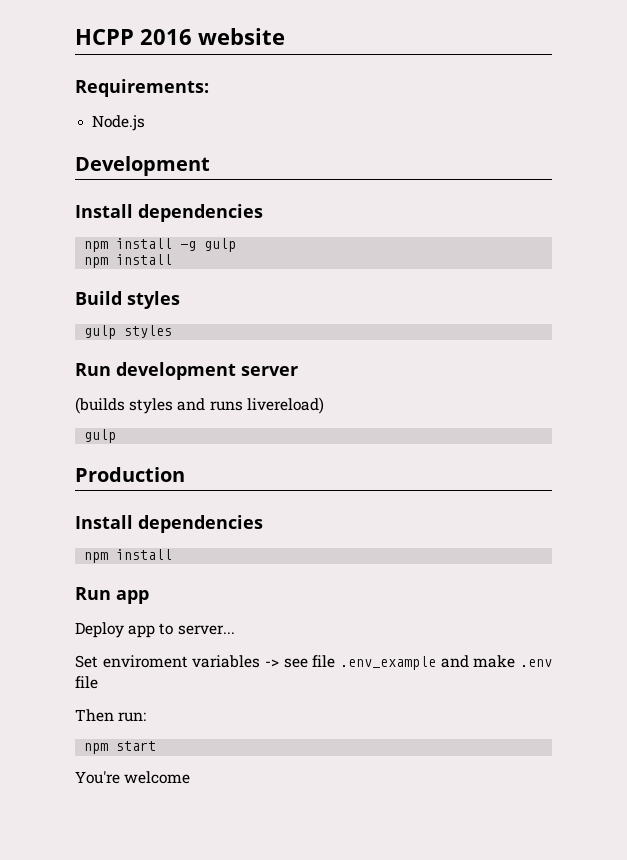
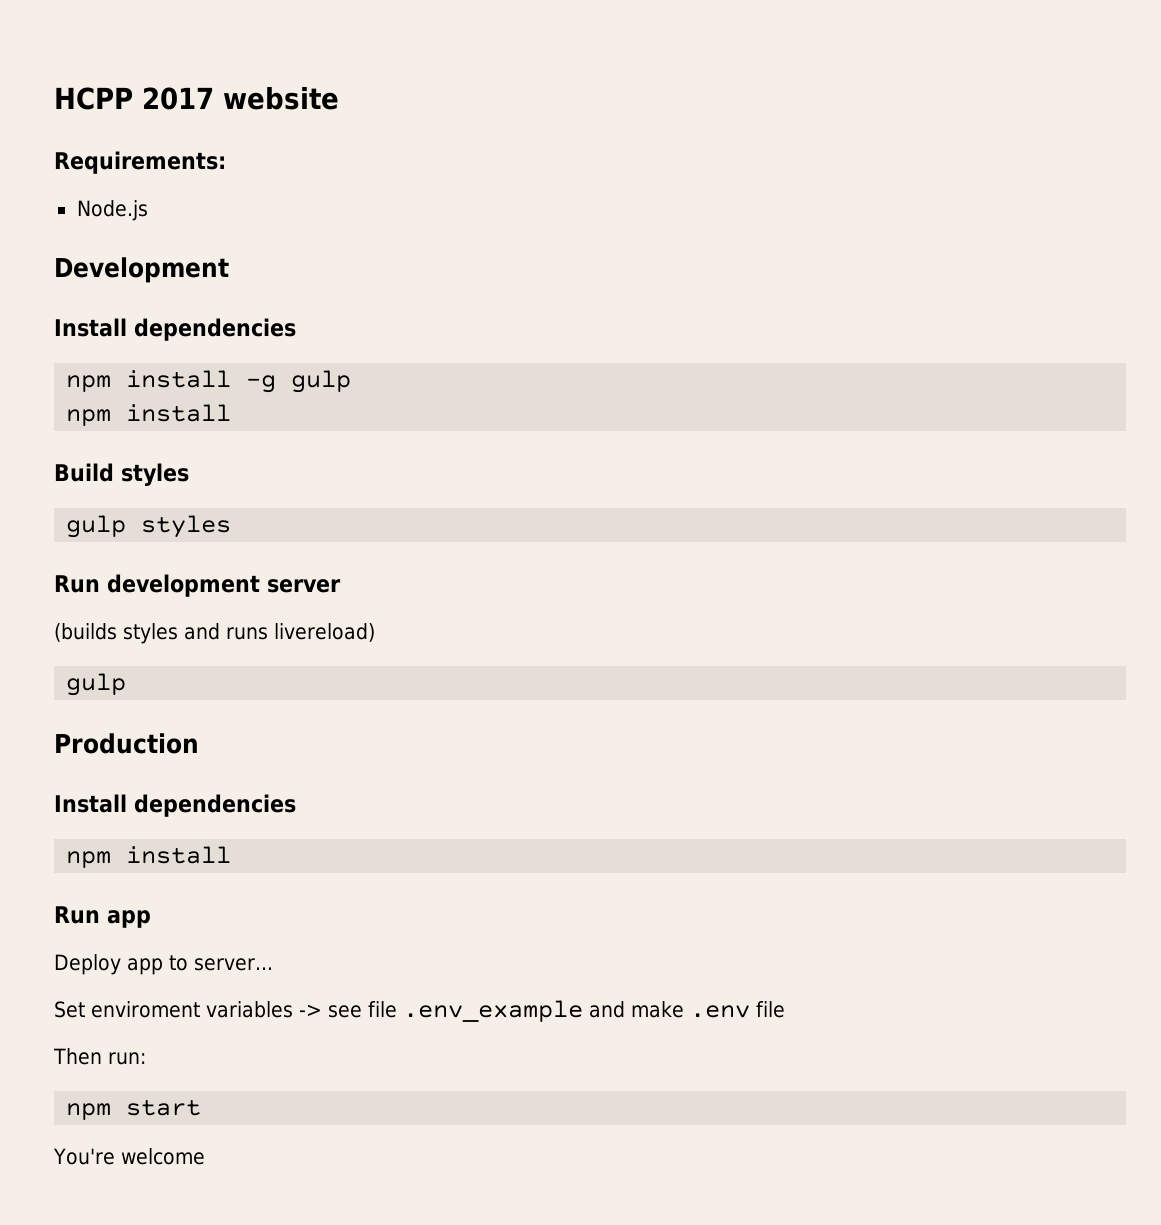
[140,29,192,45] 2016 -> [142,87,214,110] 2017

